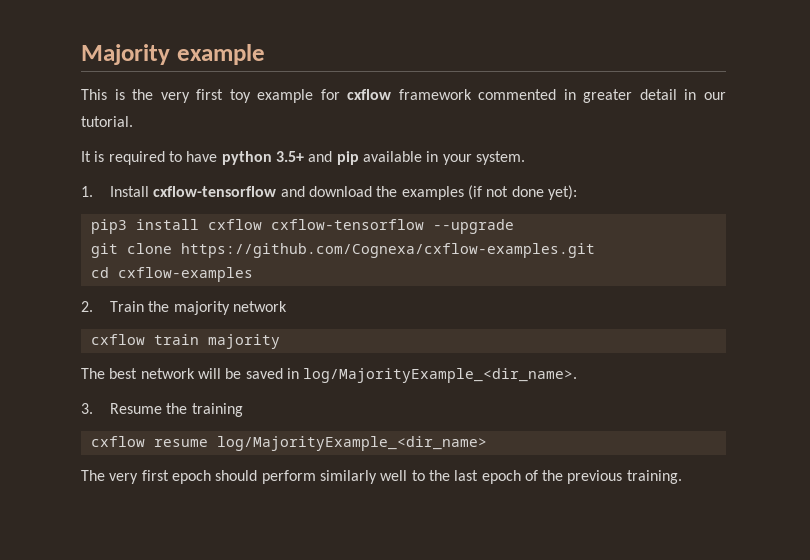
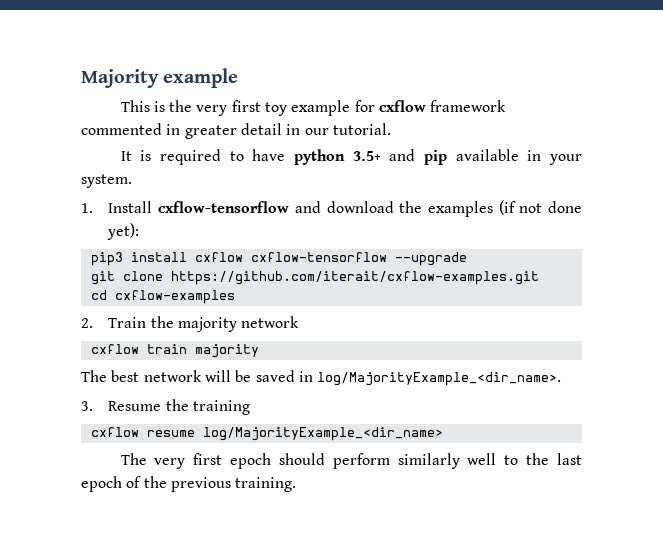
[180,243,595,258] https://github.com/Cognexa/cxflow-examples.git -> [170,271,539,285] https://github.com/iterait/cxflow-examples.git

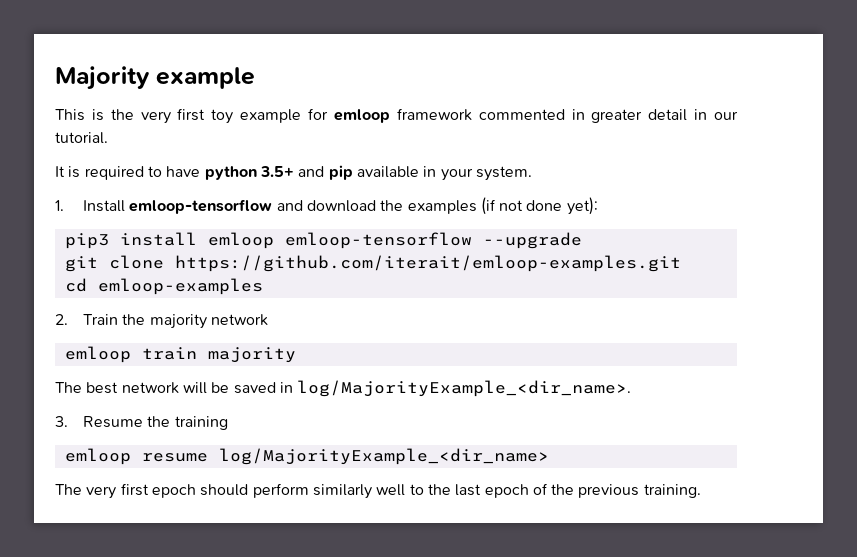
[379,100,427,112] cxflow -> [333,109,390,123] emloop
[158,201,290,213] cxflow-tensorflow -> [129,199,273,214] emloop-tensorflow
[194,252,387,262] cxflow cxflow-tensorflow -> [207,232,472,249] emloop emloop-tensorflow
[170,271,539,285] https://github.com/iterait/cxflow-examples.git -> [174,255,681,272] https://github.com/iterait/emloop-examples.git
[114,290,235,304] cxflow-examples -> [97,278,263,295] emloop-examples
[90,344,139,354] cxflow -> [64,346,131,363] emloop
[90,427,139,437] cxflow -> [64,448,131,465] emloop

